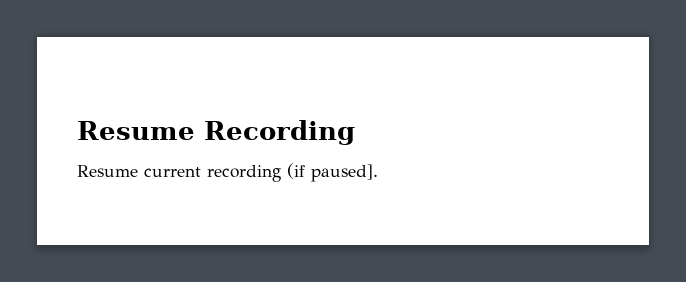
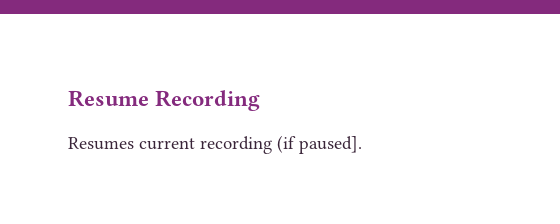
[77,165,138,177] Resume -> [68,137,134,150] Resumes

